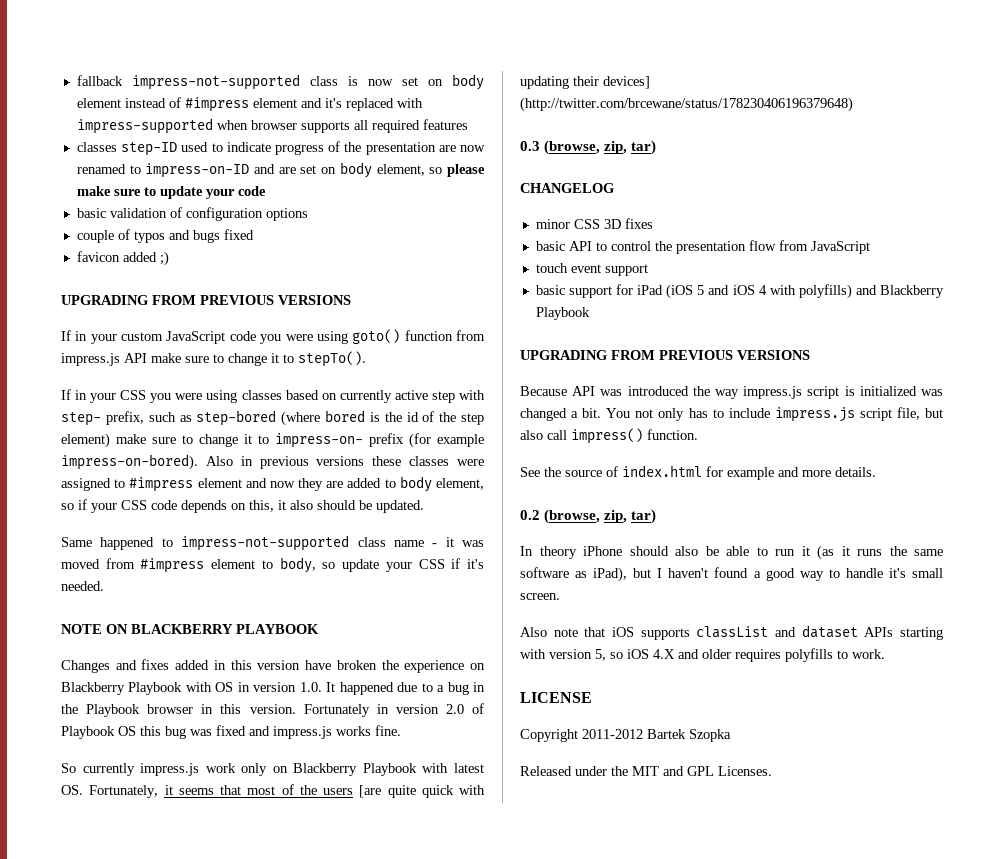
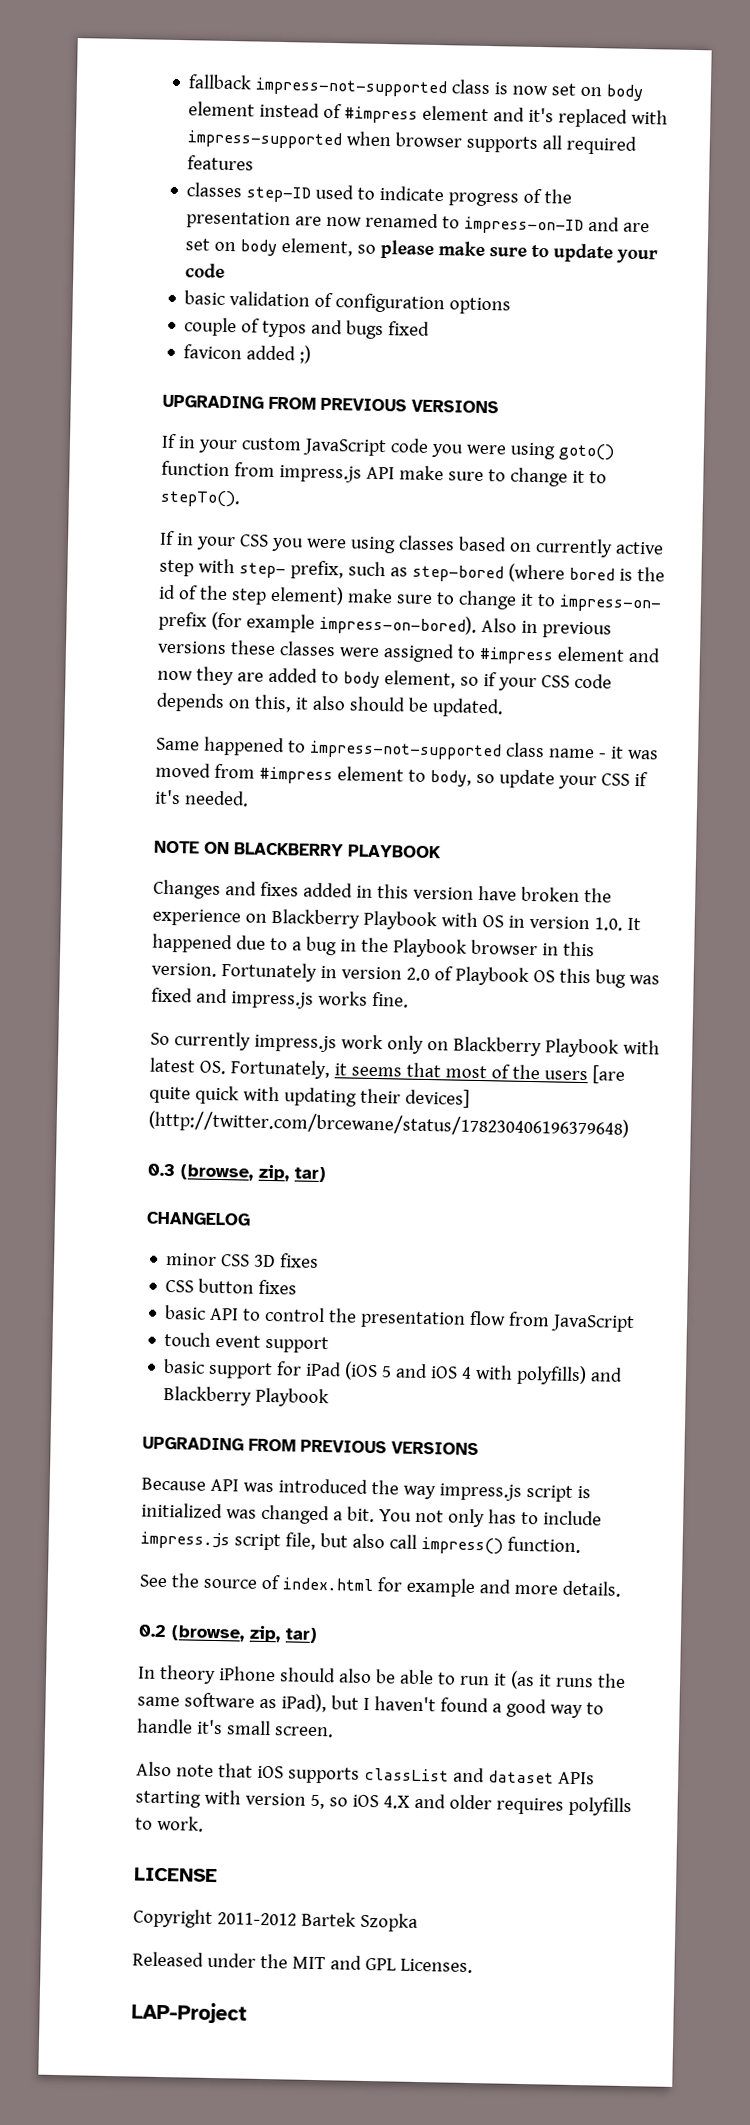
(653, 223) none -> [165,1278,298,1295] // CSS button fixes
(772, 771) none -> [131,2001,247,2024] // LAP-Project

